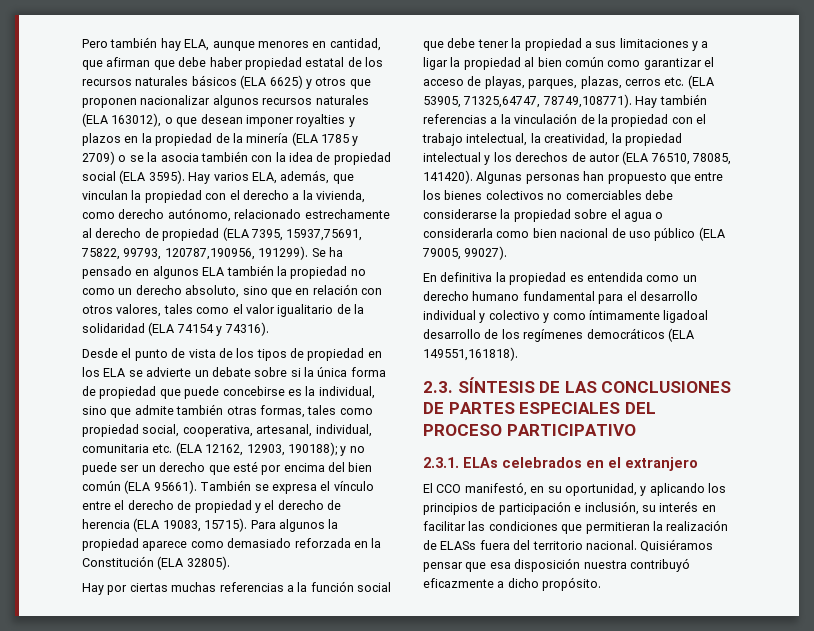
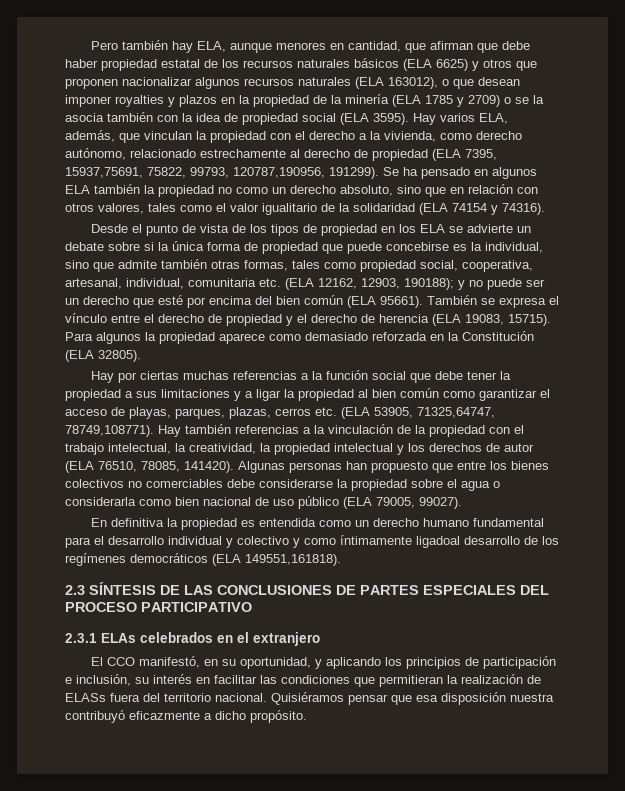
[423,381,453,393] 2.3. -> [65,585,85,595] 2.3
[423,457,459,468] 2.3.1. -> [65,633,97,643] 2.3.1

